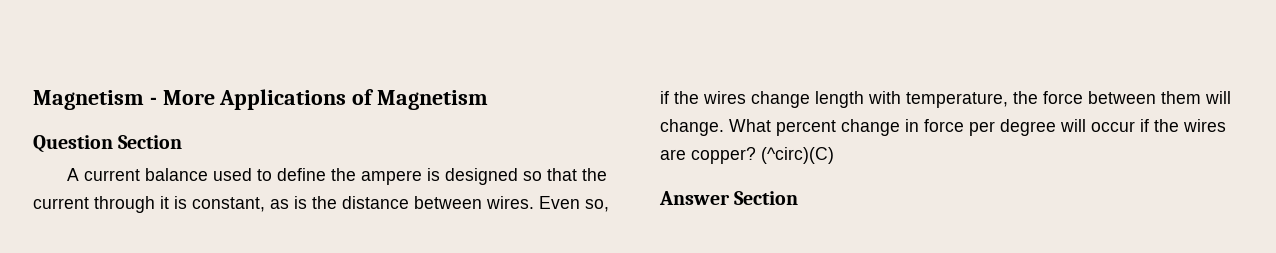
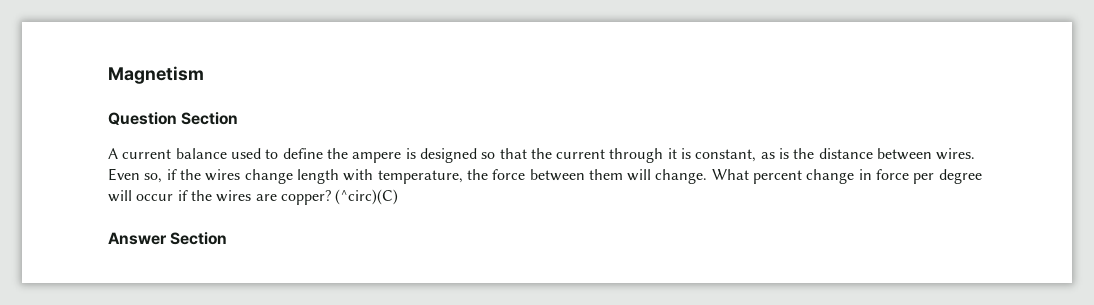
[33,89,489,110] Magnetism - More Applications of Magnetism -> [108,66,204,84] Magnetism

